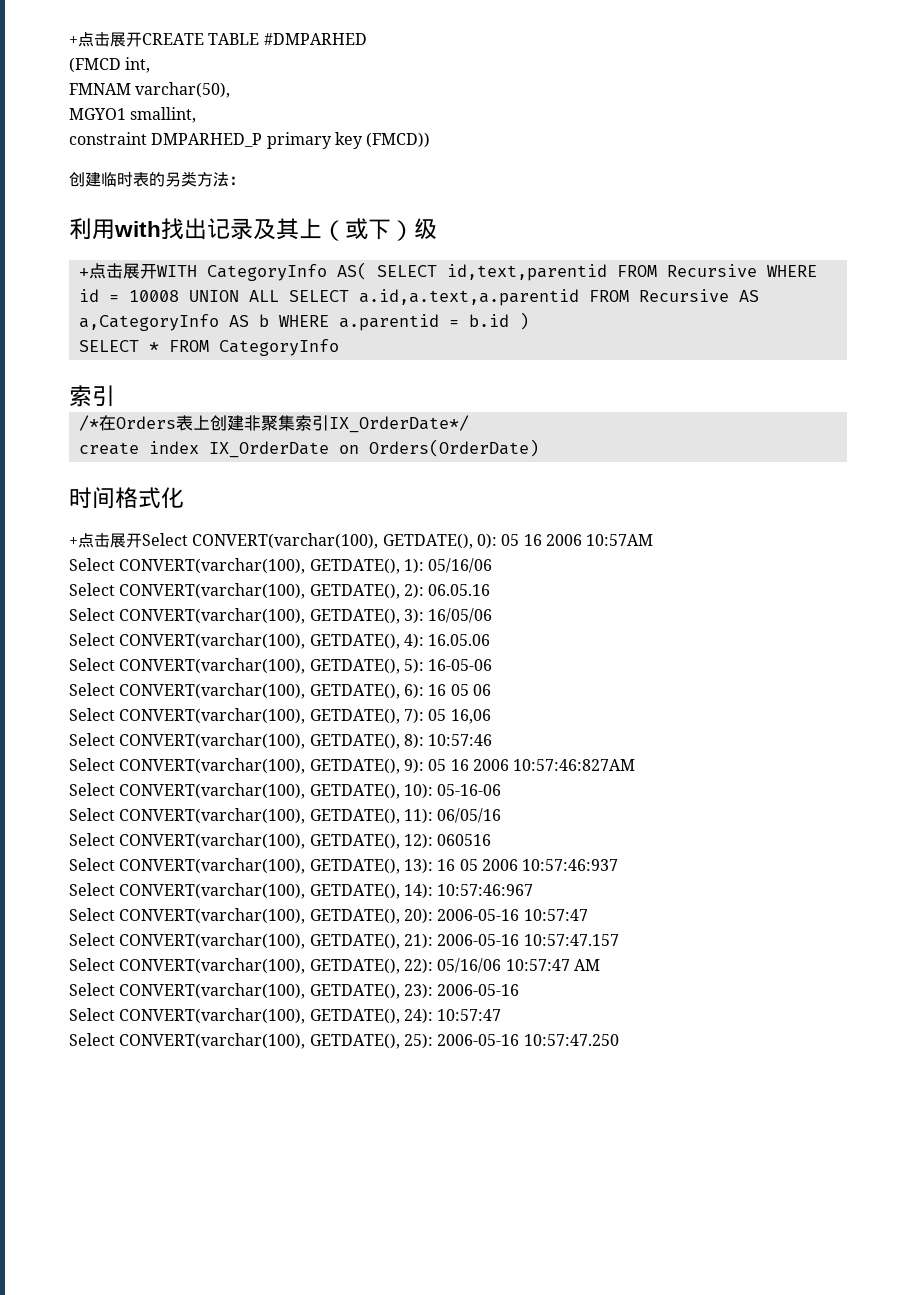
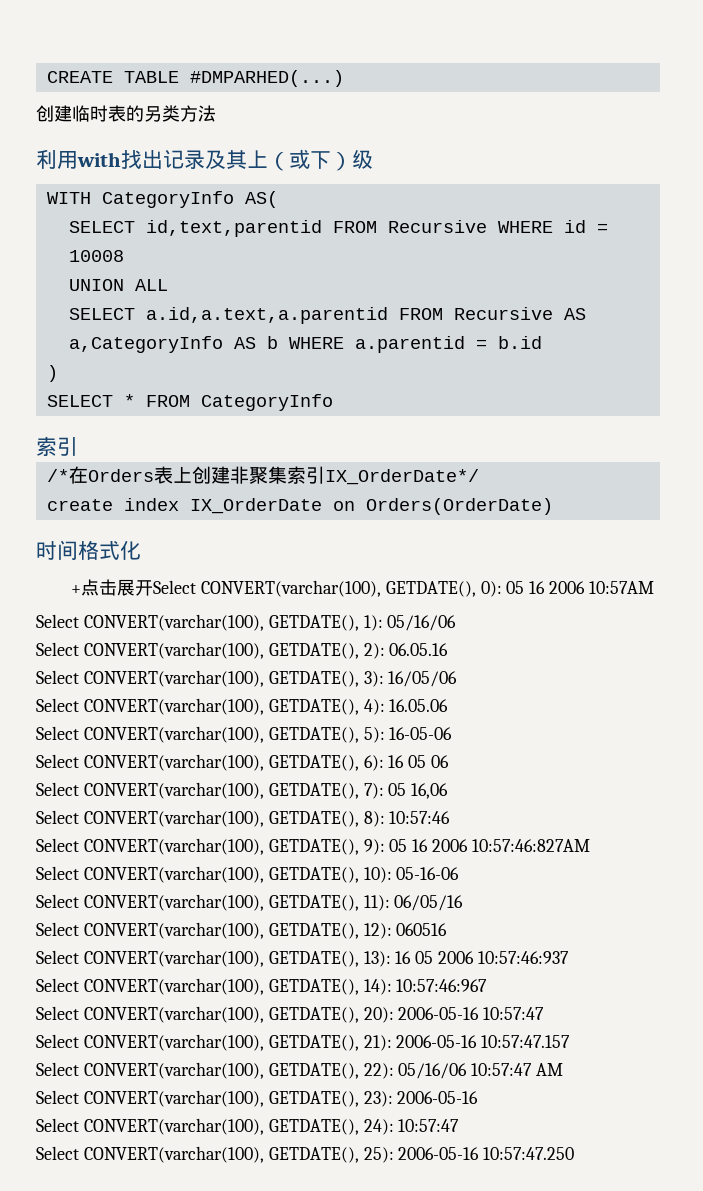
[69,32,367,47] [69,57,151,73] [69,82,231,98] [69,107,197,123] [69,132,431,149] +点击展开CREATE TABLE #DMPARHED // (FMCD int, // FMNAM varchar(50), // MGYO1 smallint, // constraint DMPARHED_P primary key (FMCD)) -> [46,70,344,87] CREATE TABLE #DMPARHED(...)
[229,176,245,185] ： -> (216, 113) none
[78,263,157,279] +点击展开 -> (373, 159) none
(367, 271) none -> (278, 199) //
(179, 296) none -> (124, 256) //
(279, 296) none -> (168, 285) //
(509, 320) none -> (542, 342) //

